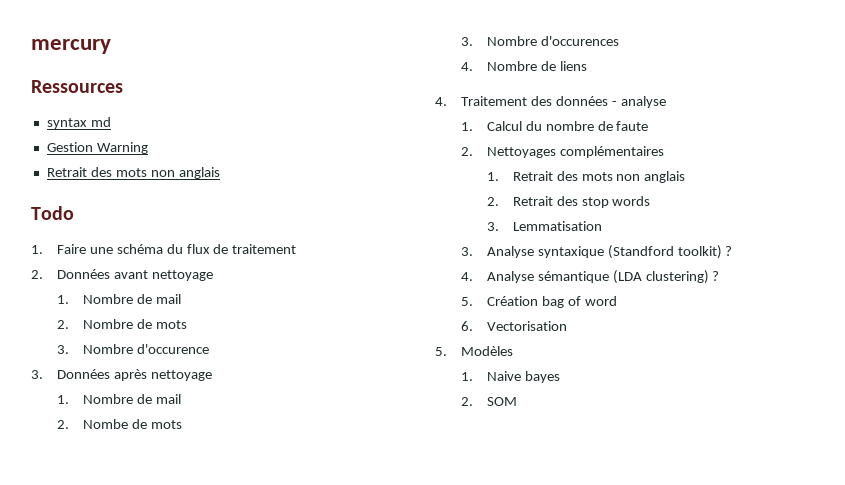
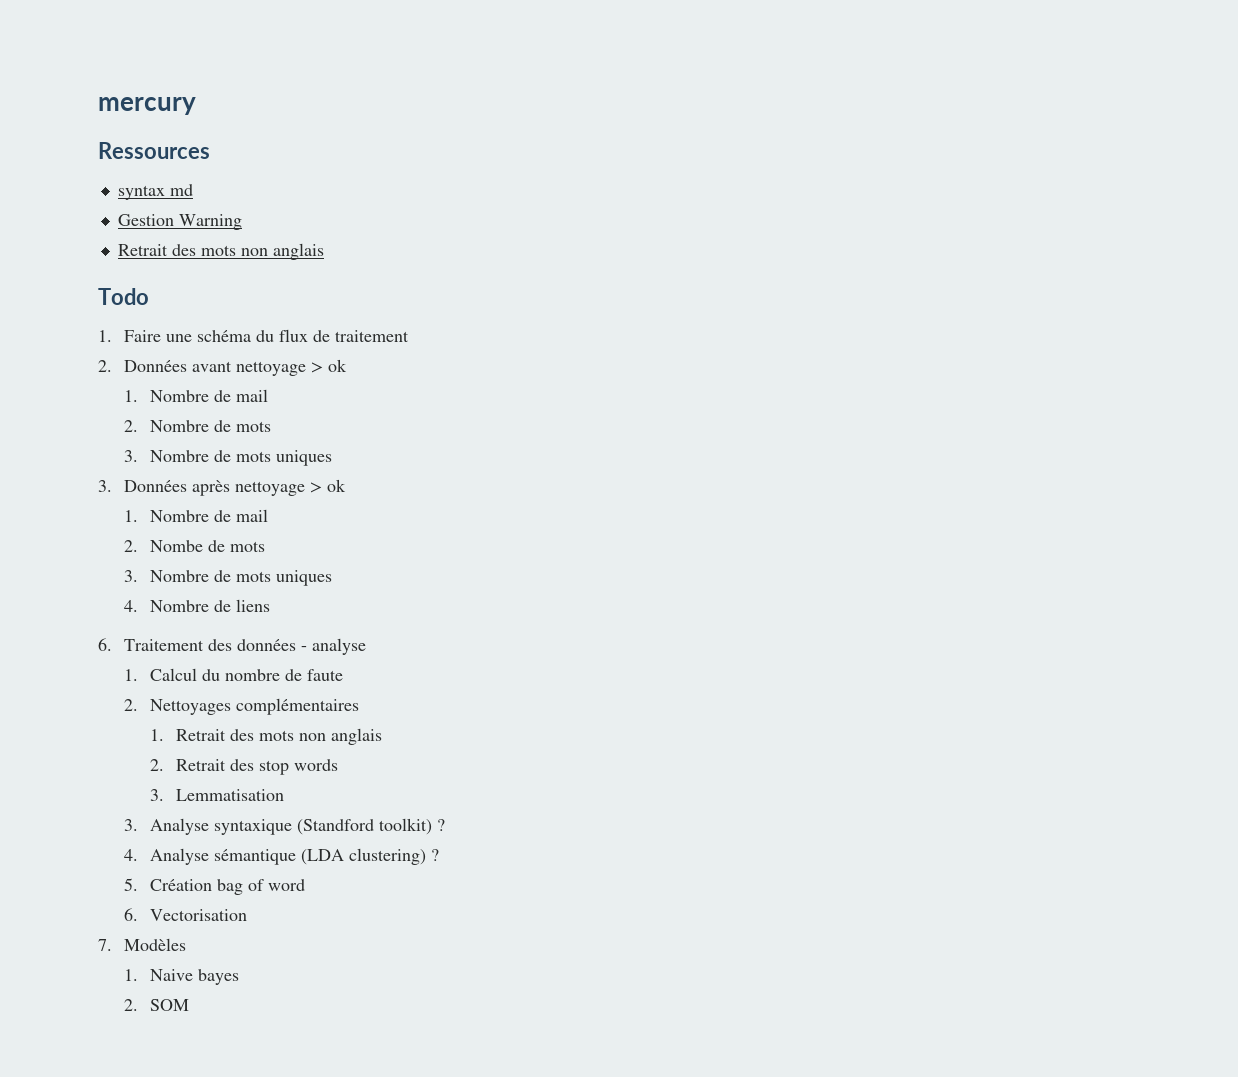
(213, 275) none -> [311,359,348,373] > ok
[136,344,209,354] d'occurence -> [214,450,333,466] de mots uniques
(212, 375) none -> [310,479,347,493] > ok
[540,36,619,46] d'occurences -> [214,570,333,586] de mots uniques
[435,97,447,106] 4. -> [98,638,112,651] 6.
[435,347,447,356] 5. -> [98,939,112,951] 7.

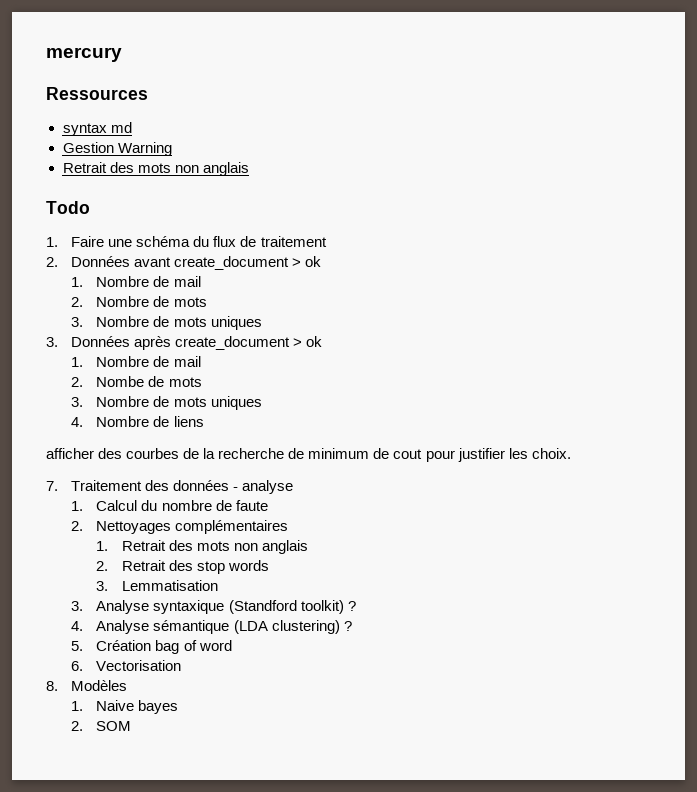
[236,361,307,376] nettoyage -> [174,256,290,270] create_document
[235,481,306,496] nettoyage -> [175,336,291,350] create_document
[98,638,112,651] 6. -> [46,448,571,462] [46,481,58,491] afficher des courbes de la recherche de minimum de cout pour justifier les choix. // 7.
[98,939,112,951] 7. -> [46,681,58,691] 8.

